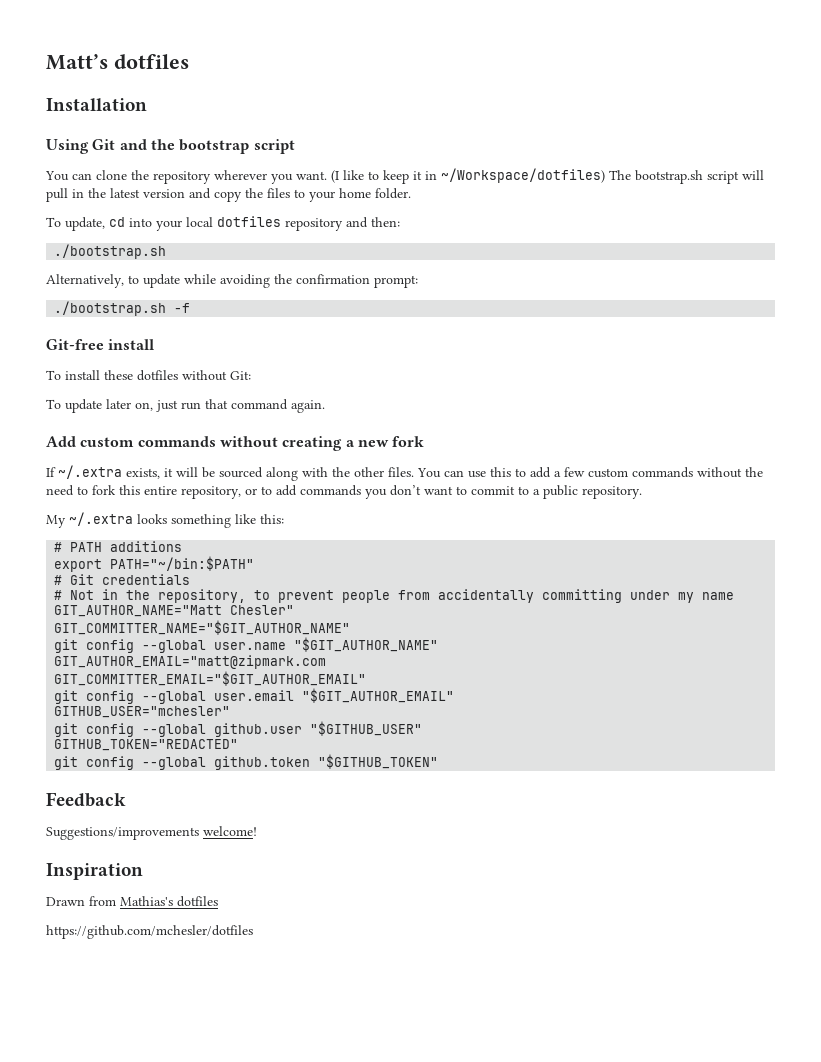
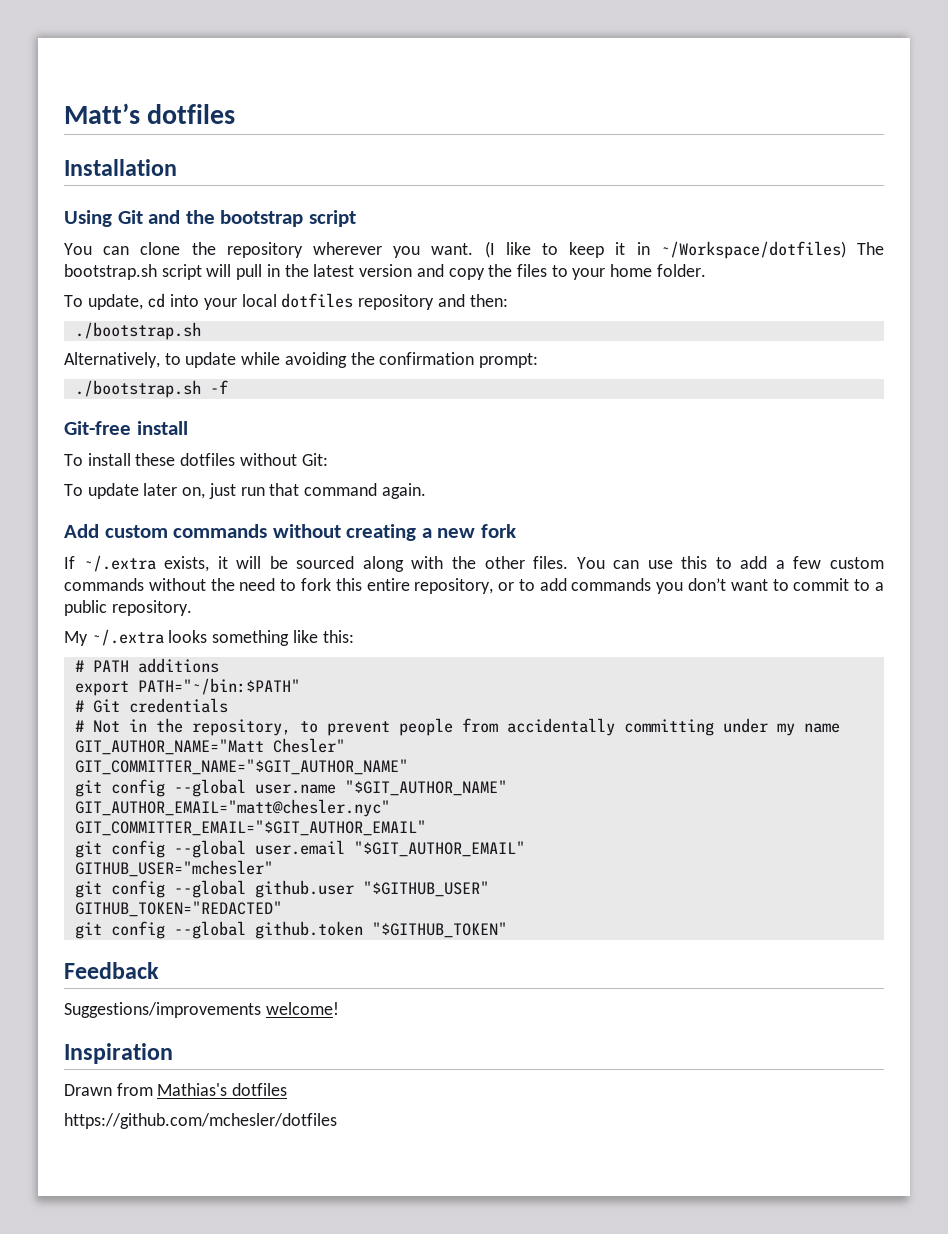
[54,655,327,669] GIT_AUTHOR_EMAIL="matt@zipmark.com -> [74,799,390,817] GIT_AUTHOR_EMAIL="matt@chesler.nyc"

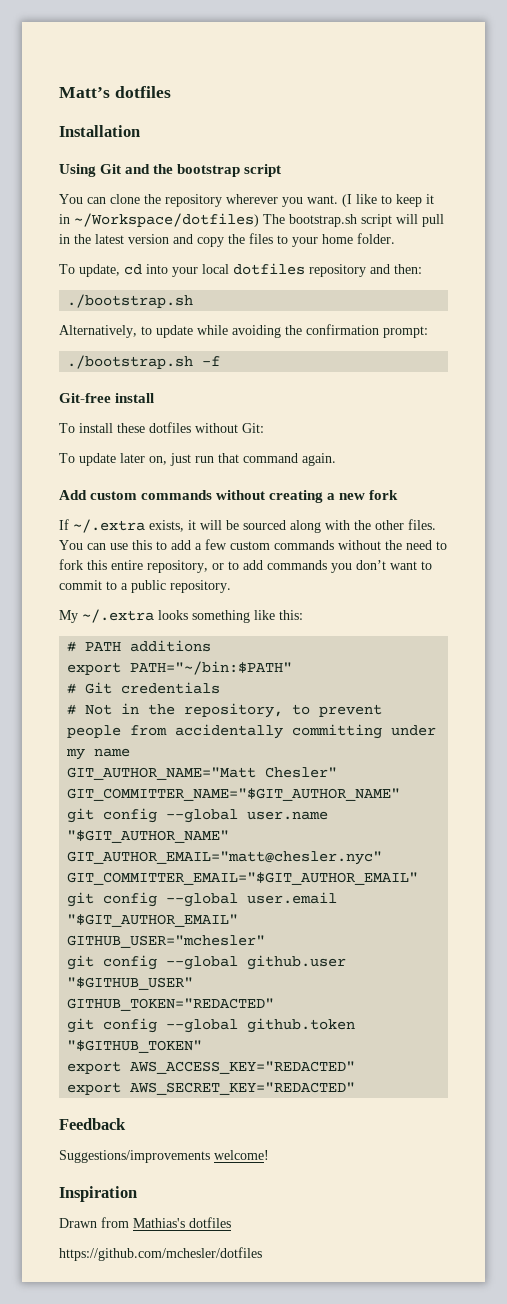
(507, 930) none -> [67,1061,356,1074] [67,1082,356,1095] // export AWS_ACCESS_KEY="REDACTED" // export AWS_SECRET_KEY="REDACTED"

